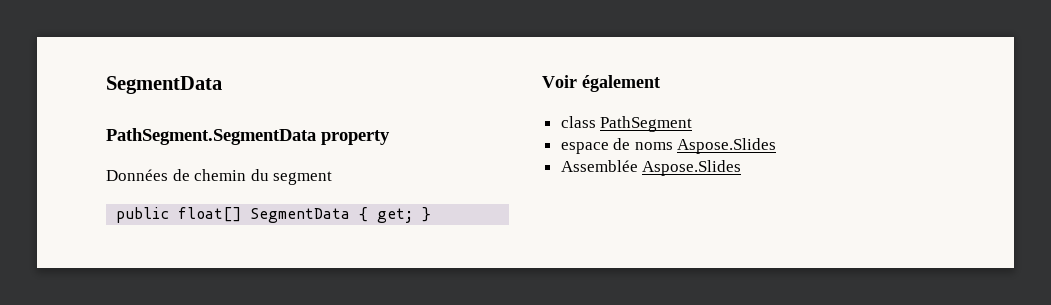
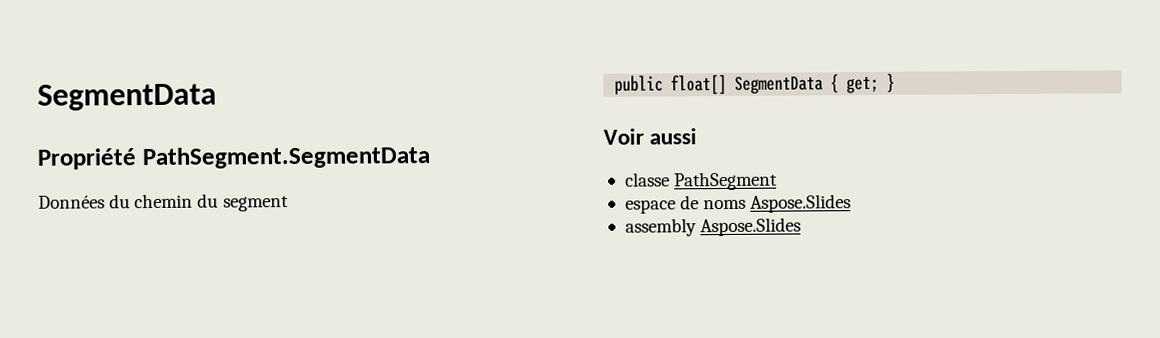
(222, 85) none -> [37,148,136,170] Propriété
[321,130,390,145] property -> (430, 158) none
[172,169,190,181] de -> [109,194,131,209] du
[582,75,660,92] [560,116,596,128] également // class -> [649,128,698,145] [624,172,670,187] aussi // classe
[560,160,638,172] Assemblée -> [624,218,697,237] assembly

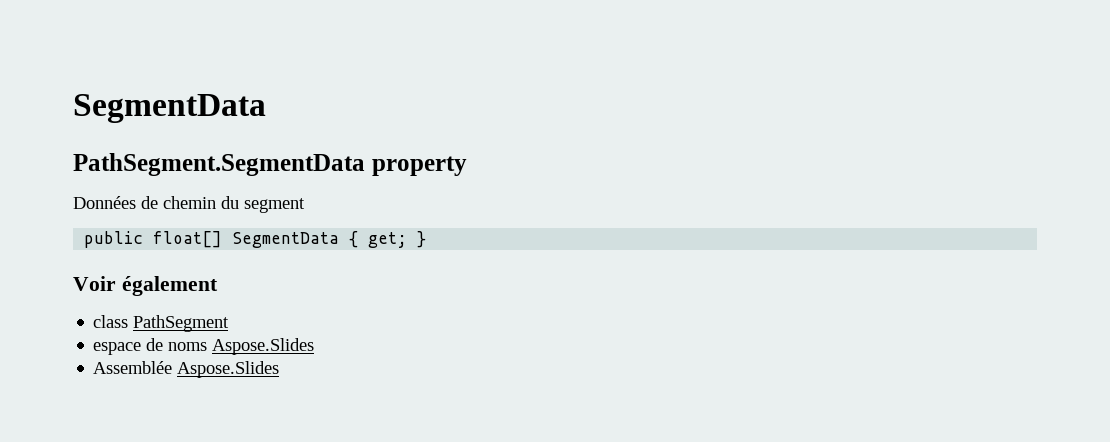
[37,148,136,170] Propriété -> (266, 108) none
(430, 158) none -> [371,156,467,176] property
[109,194,131,209] du -> [141,196,158,209] de
[649,128,698,145] [624,172,670,187] aussi // classe -> [121,276,218,296] [93,315,129,328] également // class
[624,218,697,237] assembly -> [93,361,173,374] Assemblée

